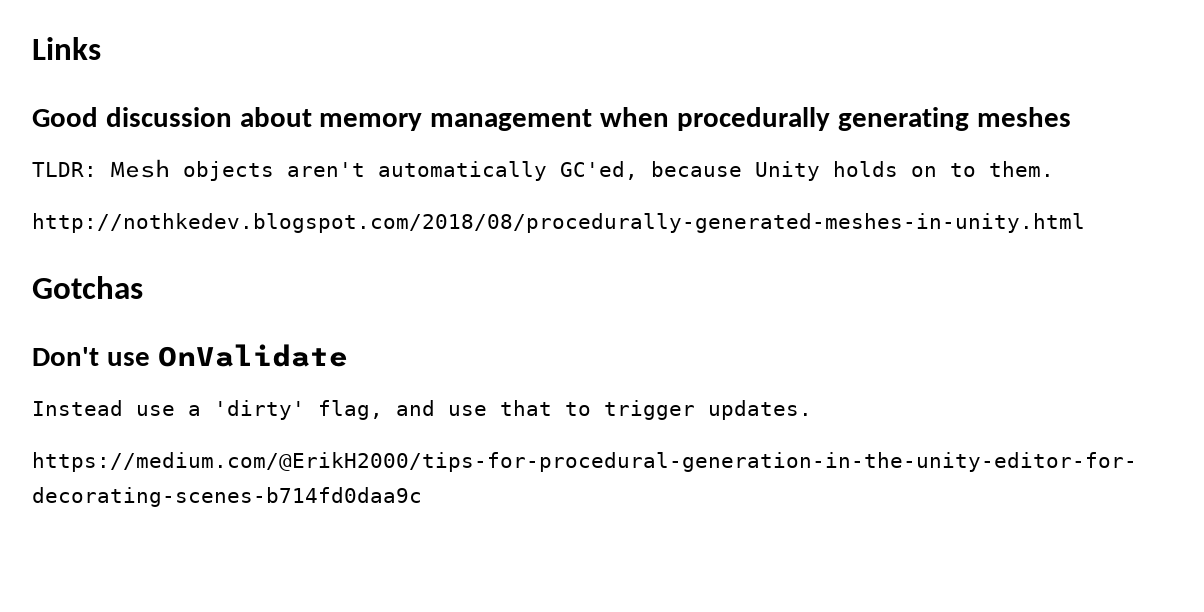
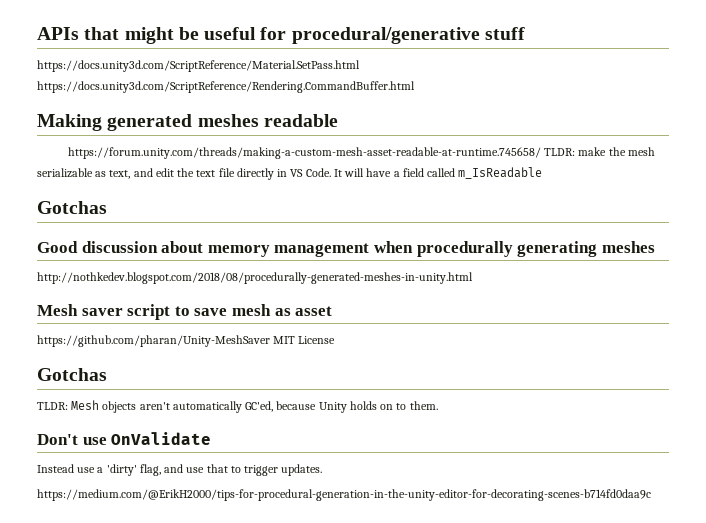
[32,37,101,60] Links -> [37,27,525,44] [37,60,360,72] [37,81,415,93] [37,114,338,131] [67,147,655,159] [37,167,543,180] [37,201,107,214] APIs that might be useful for procedural/generative stuff // https://docs.unity3d.com/ScriptReference/Material.SetPass.html https://docs.unity3d.com/ScriptReference/Rendering.CommandBuffer.html // Making generated meshes readable // https://forum.unity.com/threads/making-a-custom-mesh-asset-readable-at-runtime.745658/ TLDR: make the mesh serializable as text, and edit the text file directly in VS Code. It will have a field called m_IsReadable // Gotchas
(1071, 117) none -> [37,272,473,284] [37,304,333,320] [37,335,336,347] [37,368,107,381] // http://nothkedev.blogspot.com/2018/08/procedurally-generated-meshes-in-unity.html // Mesh saver script to save mesh as asset // https://github.com/pharan/Unity-MeshSaver MIT License // Gotchas
[32,213,1085,233] [32,276,143,299] // http://nothkedev.blogspot.com/2018/08/procedurally-generated-meshes-in-unity.html // Gotchas -> (438, 405) none

